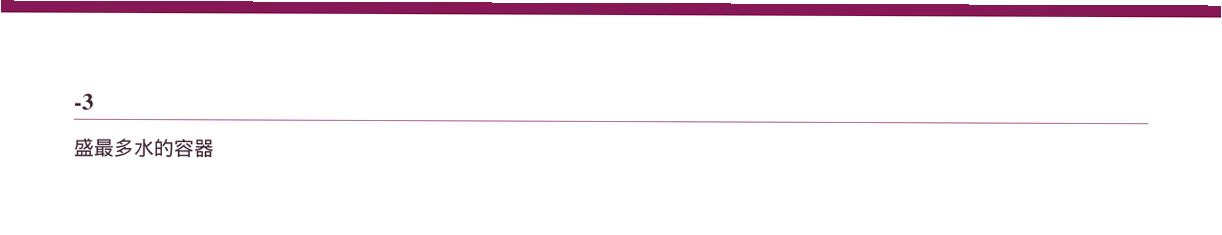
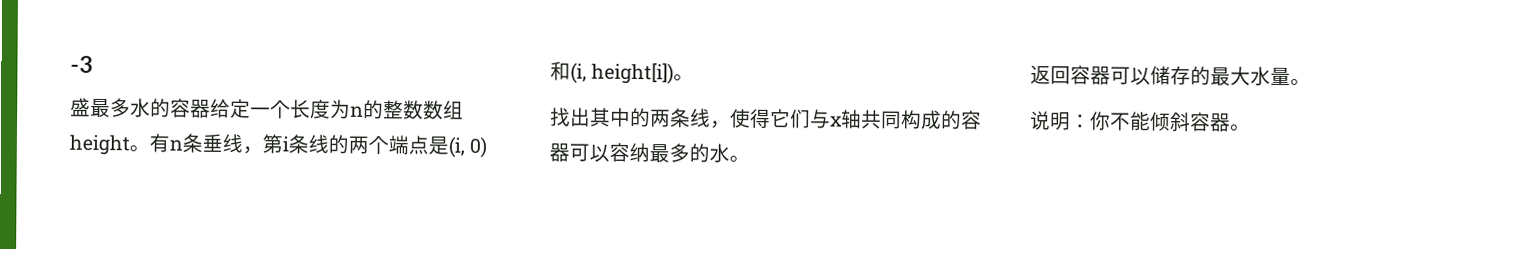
(214, 148) none -> [210,98,464,120] [69,133,488,158] [550,61,695,85] [550,107,982,130] [549,142,750,163] [1030,64,1311,86] [1030,110,1251,132] 给定一个长度为n的整数数组height。有n条垂线，第i条线的两个端点是(i, 0)和(i, height[i])。 // 找出其中的两条线，使得它们与x轴共同构成的容器可以容纳最多的水。 // 返回容器可以储存的最大水量。 // 说明：你不能倾斜容器。

